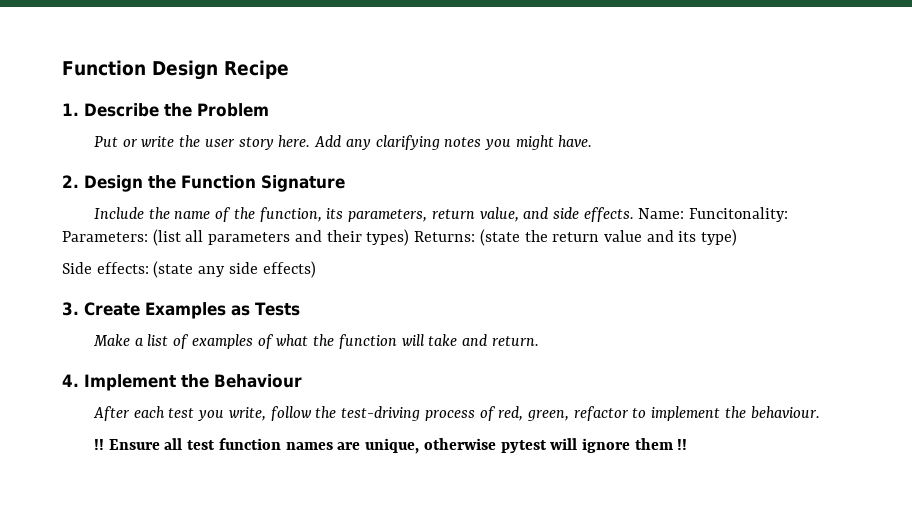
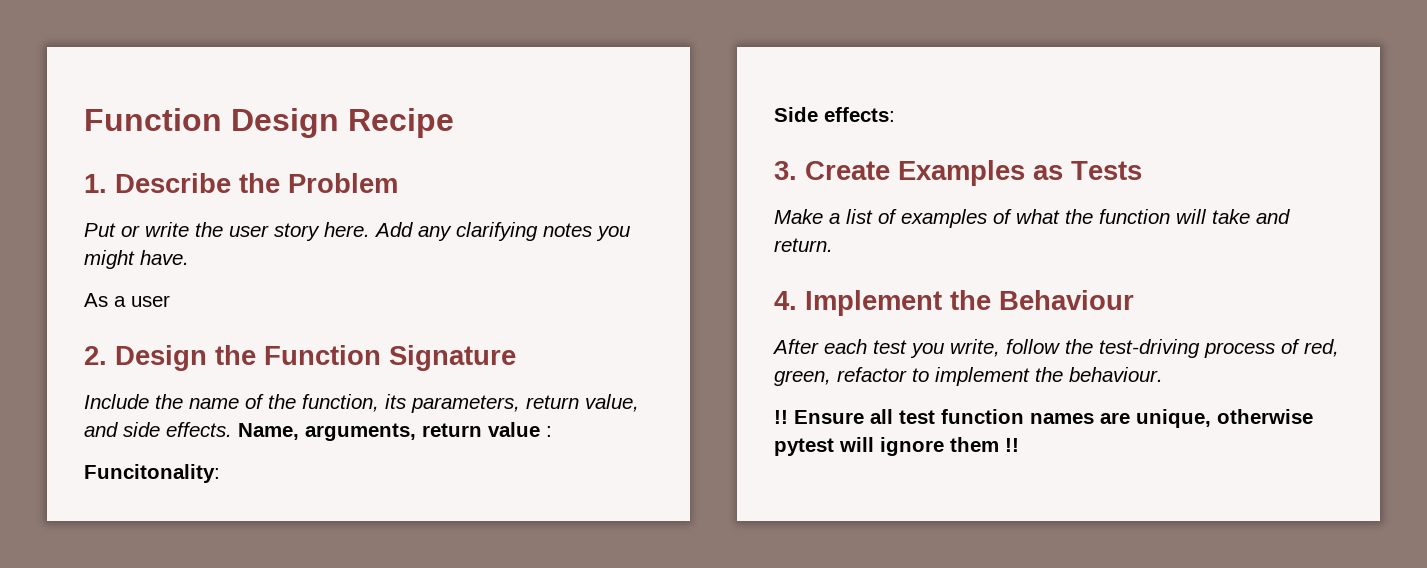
(593, 141) none -> [84,293,170,307] // As a user
[638,207,789,222] [62,229,738,246] [62,261,316,278] Name: Funcitonality: Parameters: (list all parameters and their types) Returns: (state the return value and its type) // Side effects: (state any side effects) -> [238,422,552,441] [84,464,220,483] [774,107,895,122] Name, arguments, return value : // Funcitonality: // Side effects:

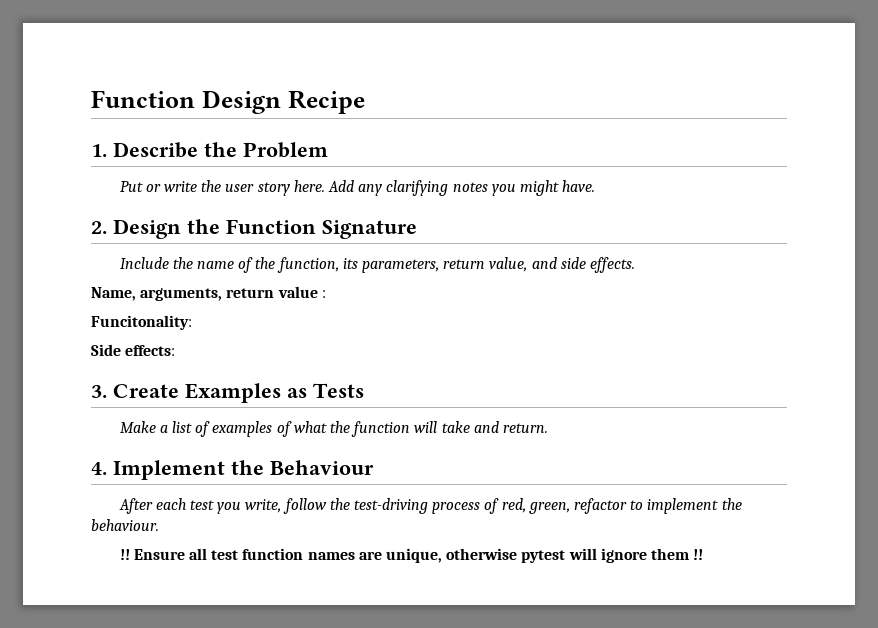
[84,293,170,307] // As a user -> (596, 186) none
(232, 429) none -> (635, 265) //

